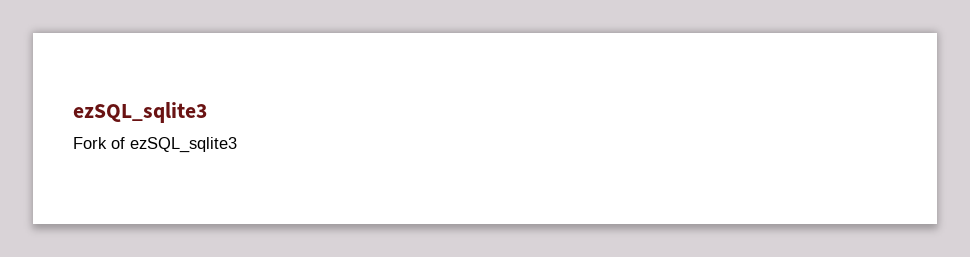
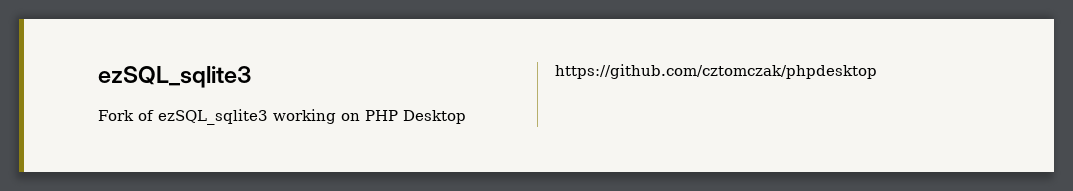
(237, 145) none -> [273,109,466,124] [555,64,877,79] working on PHP Desktop https://github.com/cztomczak/phpdesktop

